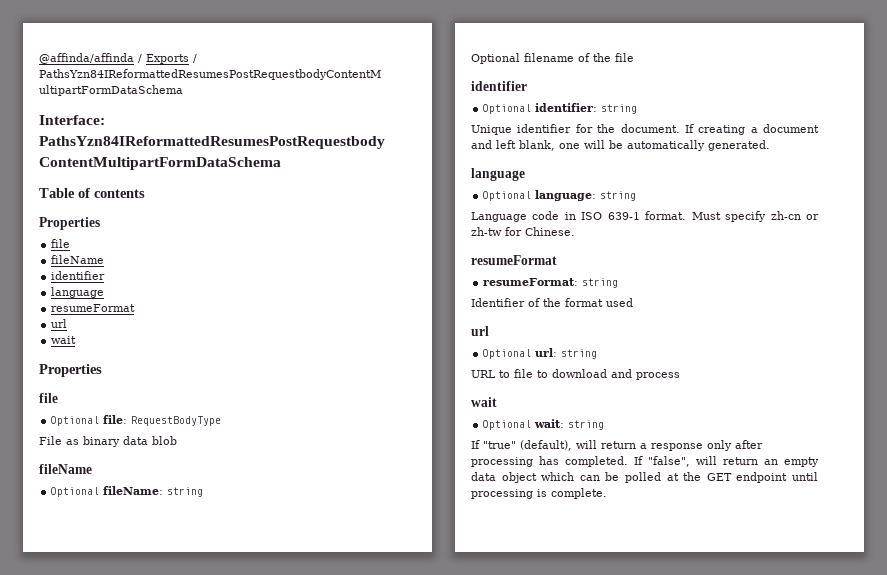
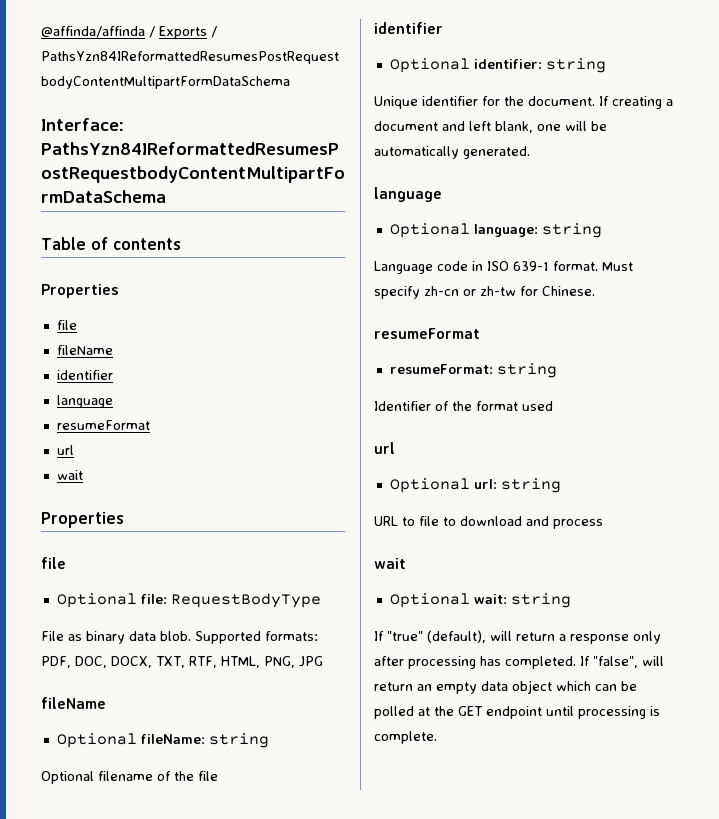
[152,436,177,445] blob -> [160,631,318,644] [41,656,323,668] blob. Supported formats: PDF, DOC, DOCX, TXT, RTF, HTML, PNG, JPG

